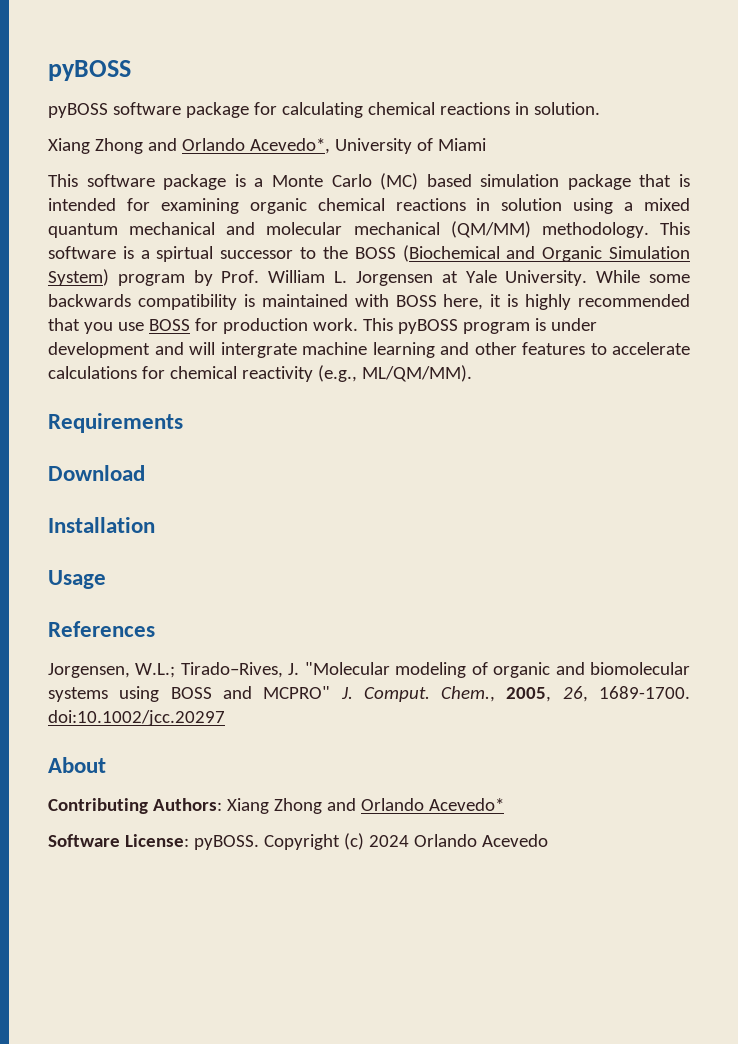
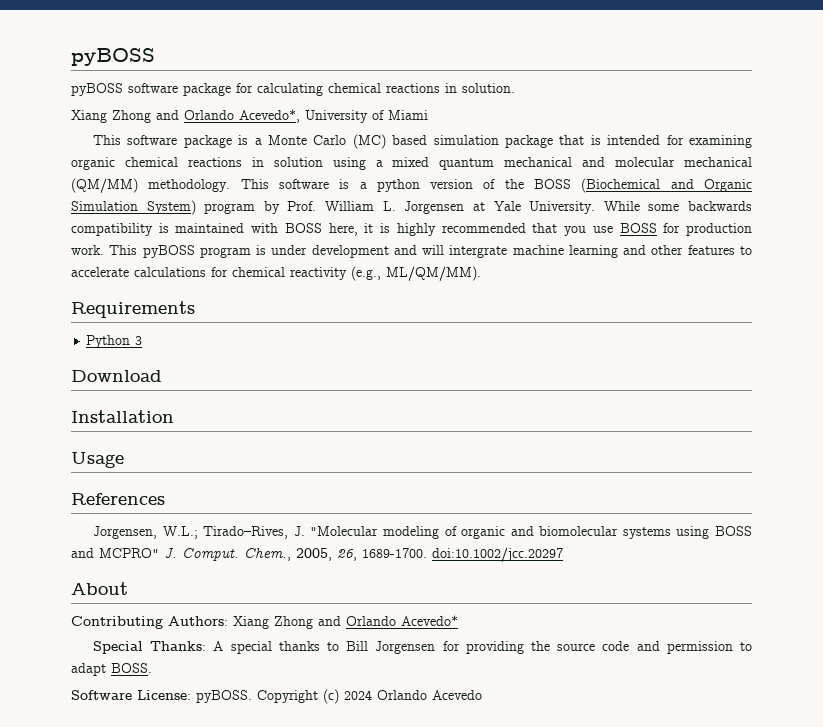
[156,246,317,262] spirtual successor to -> [376,179,496,192] python version of
(183, 423) none -> [86,335,143,348] // Python 3
(504, 804) none -> [93,641,752,654] [71,663,152,676] // Special Thanks: A special thanks to Bill Jorgensen for providing the source code and permission to adapt BOSS.

